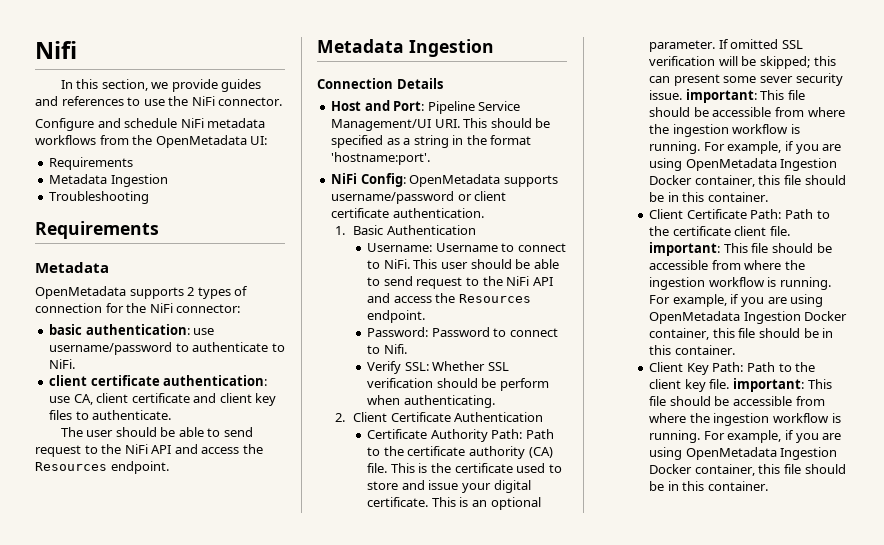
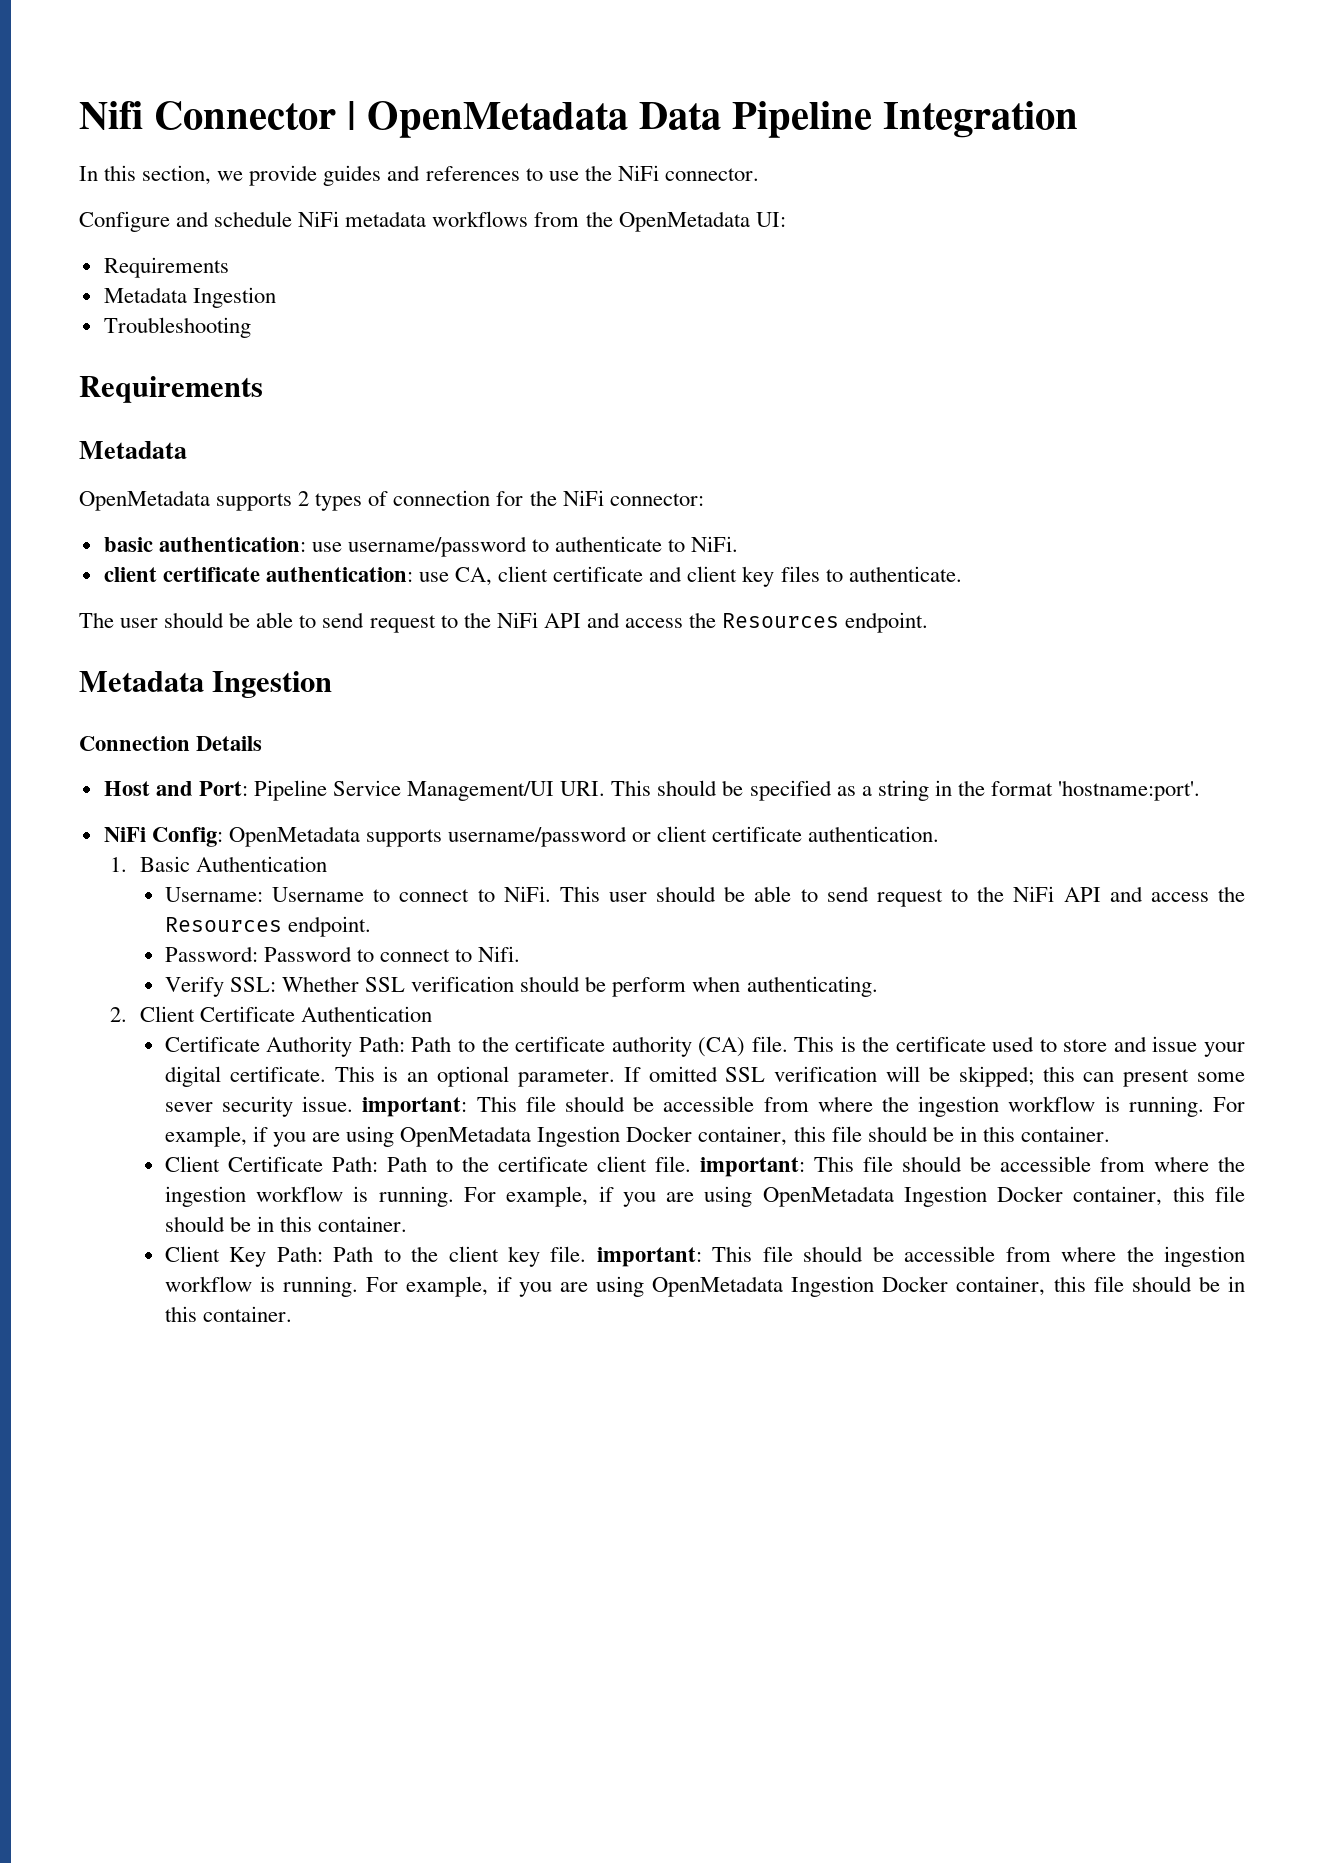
(77, 50) none -> [153,101,1078,138] Connector | OpenMetadata Data Pipeline Integration

